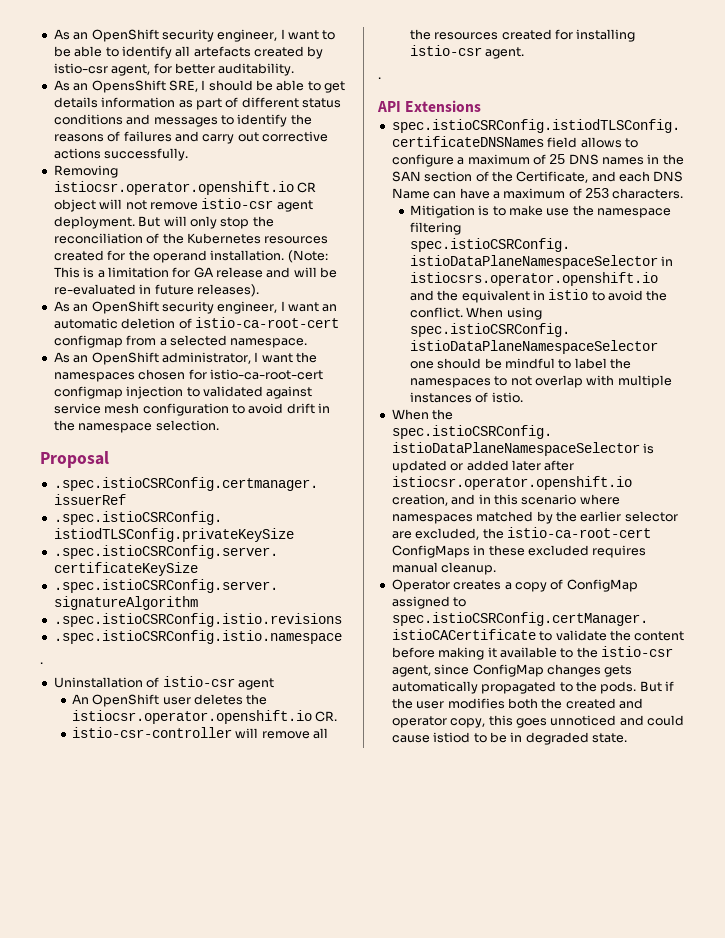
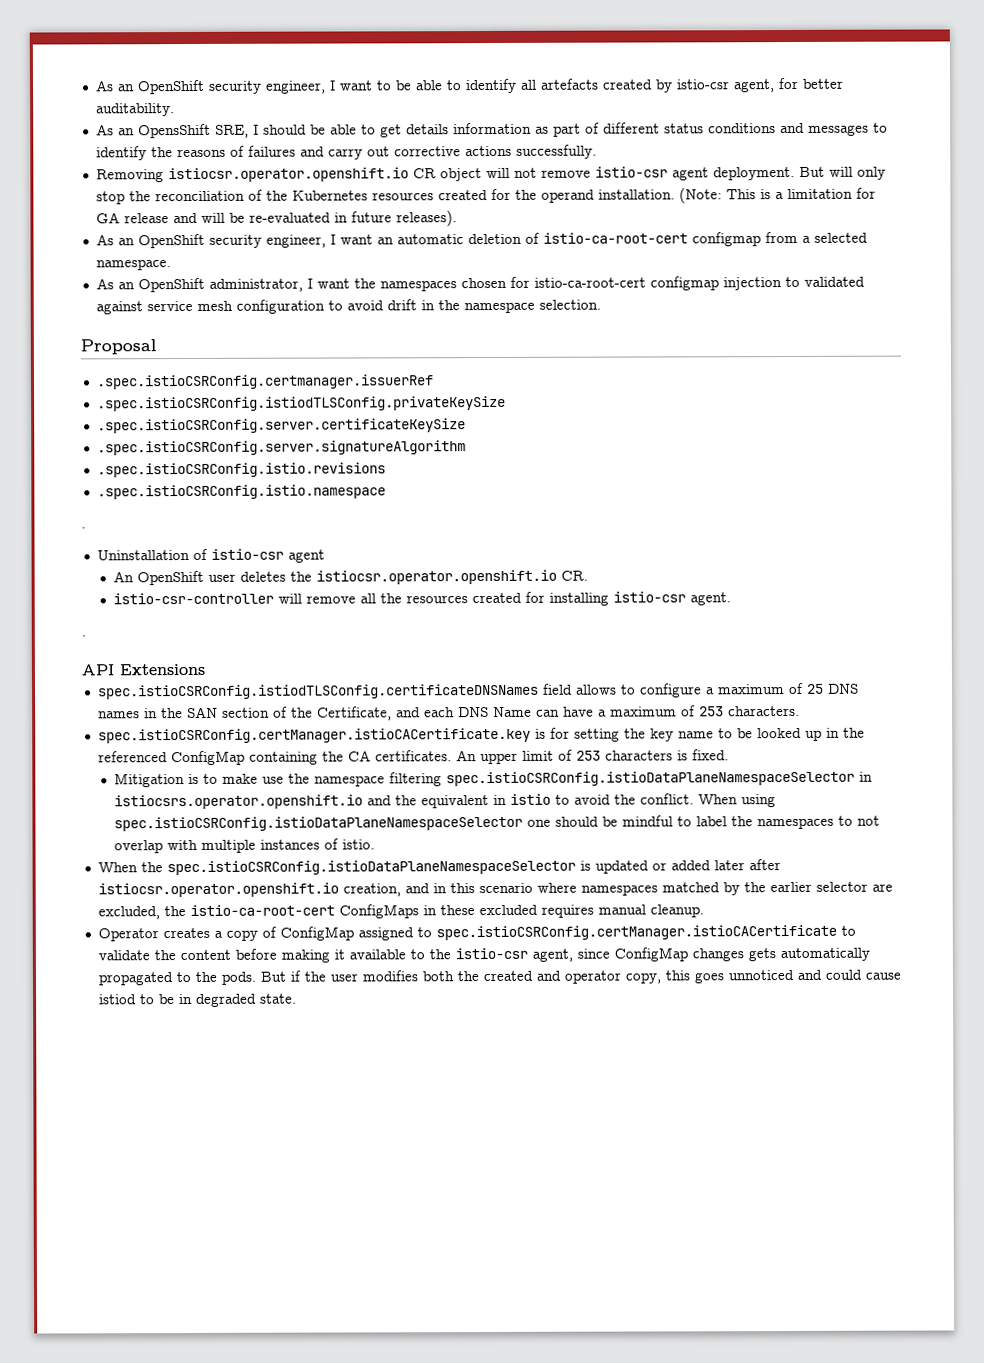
(684, 193) none -> [97,727,865,744] [97,749,729,766] // spec.istioCSRConfig.certManager.istioCACertificate.key is for setting the key name to be looked up in the referenced ConfigMap containing the CA certificates. An upper limit of 253 characters is fixed.

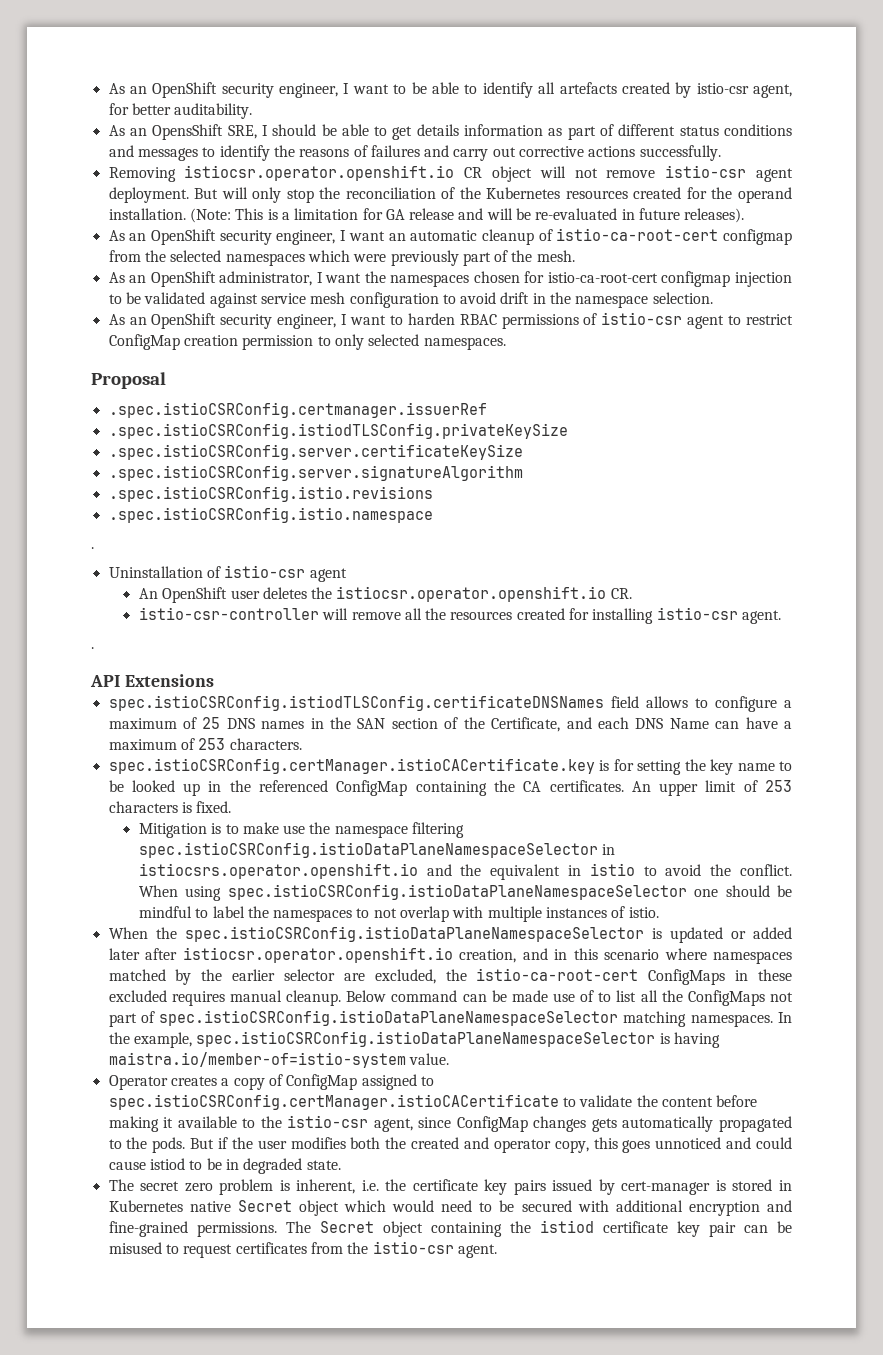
[467,233,522,245] deletion -> [481,229,534,245] cleanup
[801,232,868,243] [95,259,171,271] a selected namespace. -> [144,250,575,266] the selected namespaces which were previously part of the mesh.
(800, 282) none -> [125,292,141,304] be
(601, 304) none -> [108,312,793,329] [108,334,506,350] // As an OpenShift security engineer, I want to harden RBAC permissions of istio-csr agent to restrict ConfigMap creation permission to only selected namespaces.
(704, 911) none -> [346,990,793,1006] [108,1010,792,1027] [108,1031,720,1048] [108,1052,449,1068] Below command can be made use of to list all the ConfigMaps not part of spec.istioCSRConfig.istioDataPlaneNamespaceSelector matching namespaces. In the example, spec.istioCSRConfig.istioDataPlaneNamespaceSelector is having maistra.io/member-of=istio-system value.
(297, 998) none -> [108,1179,792,1195] [108,1200,793,1216] [108,1220,792,1237] [108,1241,497,1258] // The secret zero problem is inherent, i.e. the certificate key pairs issued by cert-manager is stored in Kubernetes native Secret object which would need to be secured with additional encryption and fine-grained permissions. The Secret object containing the istiod certificate key pair can be misused to request certificates from the istio-csr agent.

